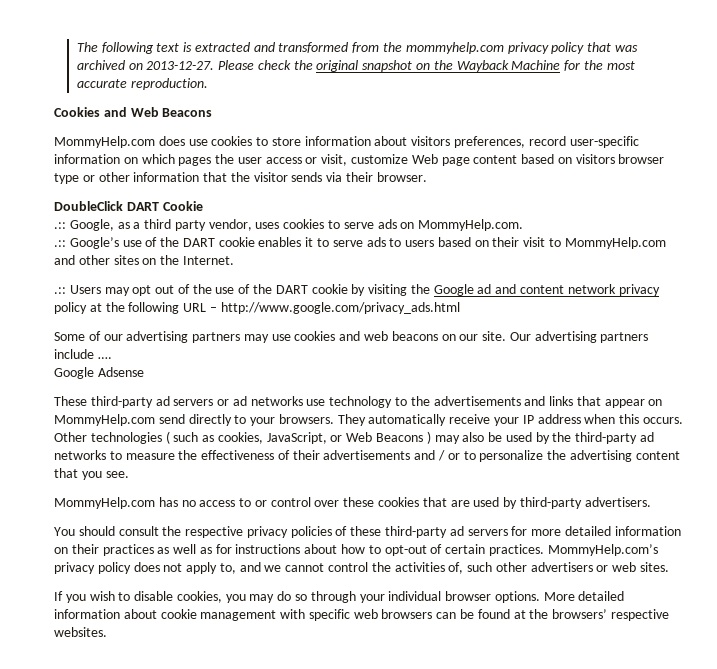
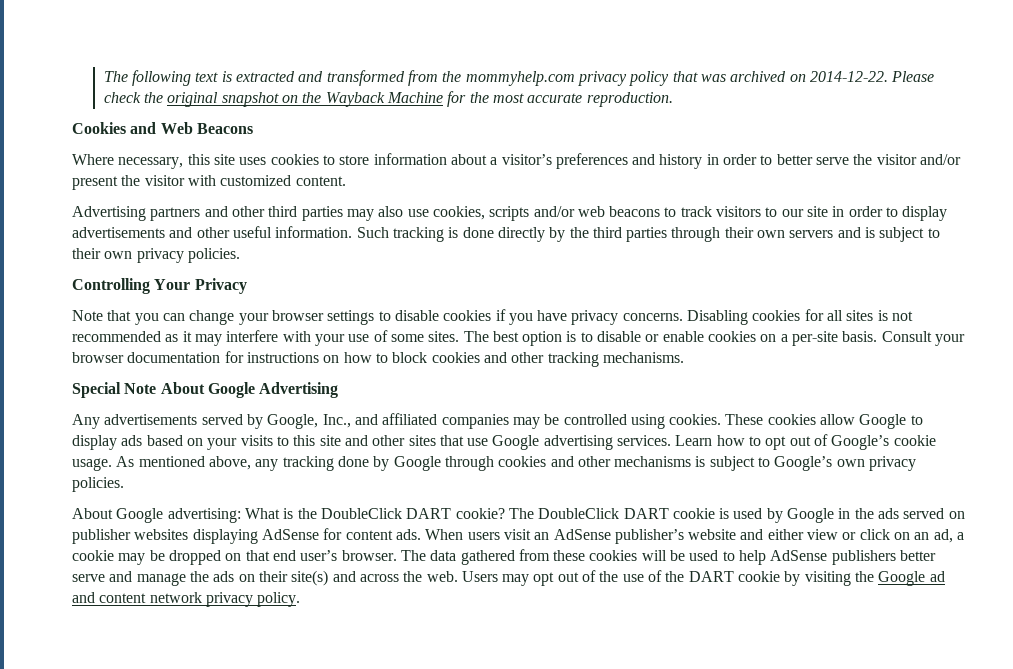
[146,61,215,70] 2013-12-27. -> [809,71,888,82] 2014-12-22.
[54,136,208,148] MommyHelp.com does use -> [72,154,267,169] Where necessary, this site uses
[411,136,639,148] [54,154,665,166] [54,172,427,184] [54,201,203,211] [54,219,524,231] [54,237,666,249] [54,255,234,265] [54,287,66,294] visitors preferences, record user-specific information on which pages the user access or visit, customize Web page content based on visitors browser type or other information that the visitor sends via their browser. // DoubleClick DART Cookie // .:: Google, as a third party vendor, uses cookies to serve ads on MommyHelp.com. // .:: Google’s use of the DART cookie enables it to serve ads to users based on their visit to MommyHelp.com and other sites on the Internet. // .:: -> [490,153,962,169] [72,175,346,190] [72,206,948,221] [72,226,940,242] [72,248,240,263] [72,278,247,294] [72,309,914,325] [72,330,966,346] [72,351,684,367] [72,382,339,398] [72,413,923,429] [72,434,936,450] [72,456,917,471] [72,477,124,492] [72,508,965,523] [72,528,965,544] [72,549,937,565] [72,570,458,586] a visitor’s preferences and history in order to better serve the visitor and/or present the visitor with customized content. // Advertising partners and other third parties may also use cookies, scripts and/or web beacons to track visitors to our site in order to display advertisements and other useful information. Such tracking is done directly by the third parties through their own servers and is subject to their own privacy policies. // Controlling Your Privacy // Note that you can change your browser settings to disable cookies if you have privacy concerns. Disabling cookies for all sites is not recommended as it may interfere with your use of some sites. The best option is to disable or enable cookies on a per-site basis. Consult your browser documentation for instructions on how to block cookies and other tracking mechanisms. // Special Note About Google Advertising // Any advertisements served by Google, Inc., and affiliated companies may be controlled using cookies. These cookies allow Google to display ads based on your visits to this site and other sites that use Google advertising services. Learn how to opt out of Google’s cookie usage. As mentioned above, any tracking done by Google through cookies and other mechanisms is subject to Google’s own privacy policies. // About Google advertising: What is the DoubleClick DART cookie? The DoubleClick DART cookie is used by Google in the ads served on publisher websites displaying AdSense for content ads. When users visit an AdSense publisher’s website and either view or click on an ad, a cookie may be dropped on that end user’s browser. The data gathered from these cookies will be used to help AdSense publishers better serve and manage the ads on their site(s) and across the web.
[54,302,460,314] [54,331,649,343] [54,349,112,359] [54,367,144,379] [54,396,663,408] [54,414,683,426] [54,431,655,444] [54,450,680,462] [54,468,129,480] [54,497,651,509] [54,526,681,538] [54,544,658,556] [54,562,670,574] [54,591,625,603] [54,609,669,621] [54,627,107,637] policy at the following URL – http://www.google.com/privacy_ads.html // Some of our advertising partners may use cookies and web beacons on our site. Our advertising partners include …. // Google Adsense // These third-party ad servers or ad networks use technology to the advertisements and links that appear on MommyHelp.com send directly to your browsers. They automatically receive your IP address when this occurs. Other technologies ( such as cookies, JavaScript, or Web Beacons ) may also be used by the third-party ad networks to measure the effectiveness of their advertisements and / or to personalize the advertising content that you see. // MommyHelp.com has no access to or control over these cookies that are used by third-party advertisers. // You should consult the respective privacy policies of these third-party ad servers for more detailed information on their practices as well as for instructions about how to opt-out of certain practices. MommyHelp.com’s privacy policy does not apply to, and we cannot control the activities of, such other advertisers or web sites. // If you wish to disable cookies, you may do so through your individual browser options. More detailed information about cookie management with specific web browsers can be found at the browsers’ respective websites. -> [257,592,301,607] policy.

